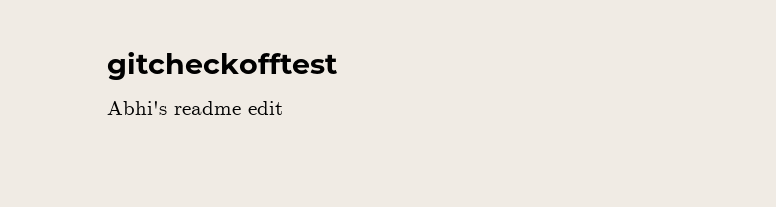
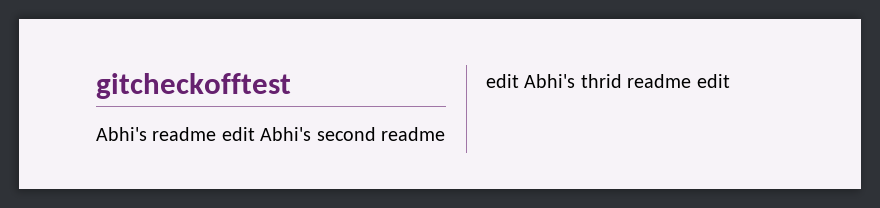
(283, 108) none -> [260,127,445,141] [486,74,730,88] Abhi's second readme edit Abhi's thrid readme edit

